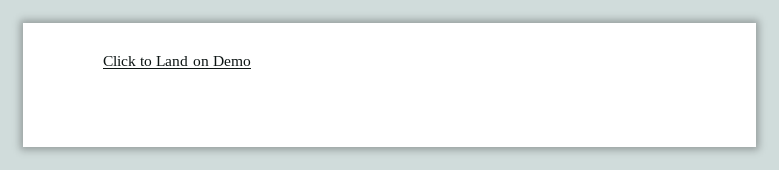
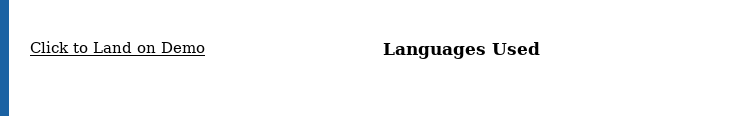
(251, 61) none -> [383,42,540,59] // Languages Used

